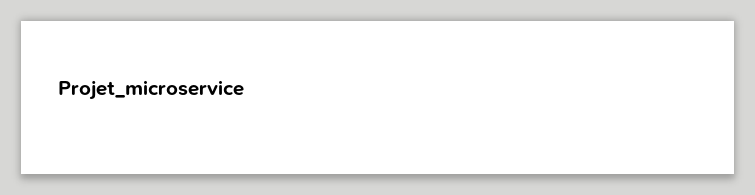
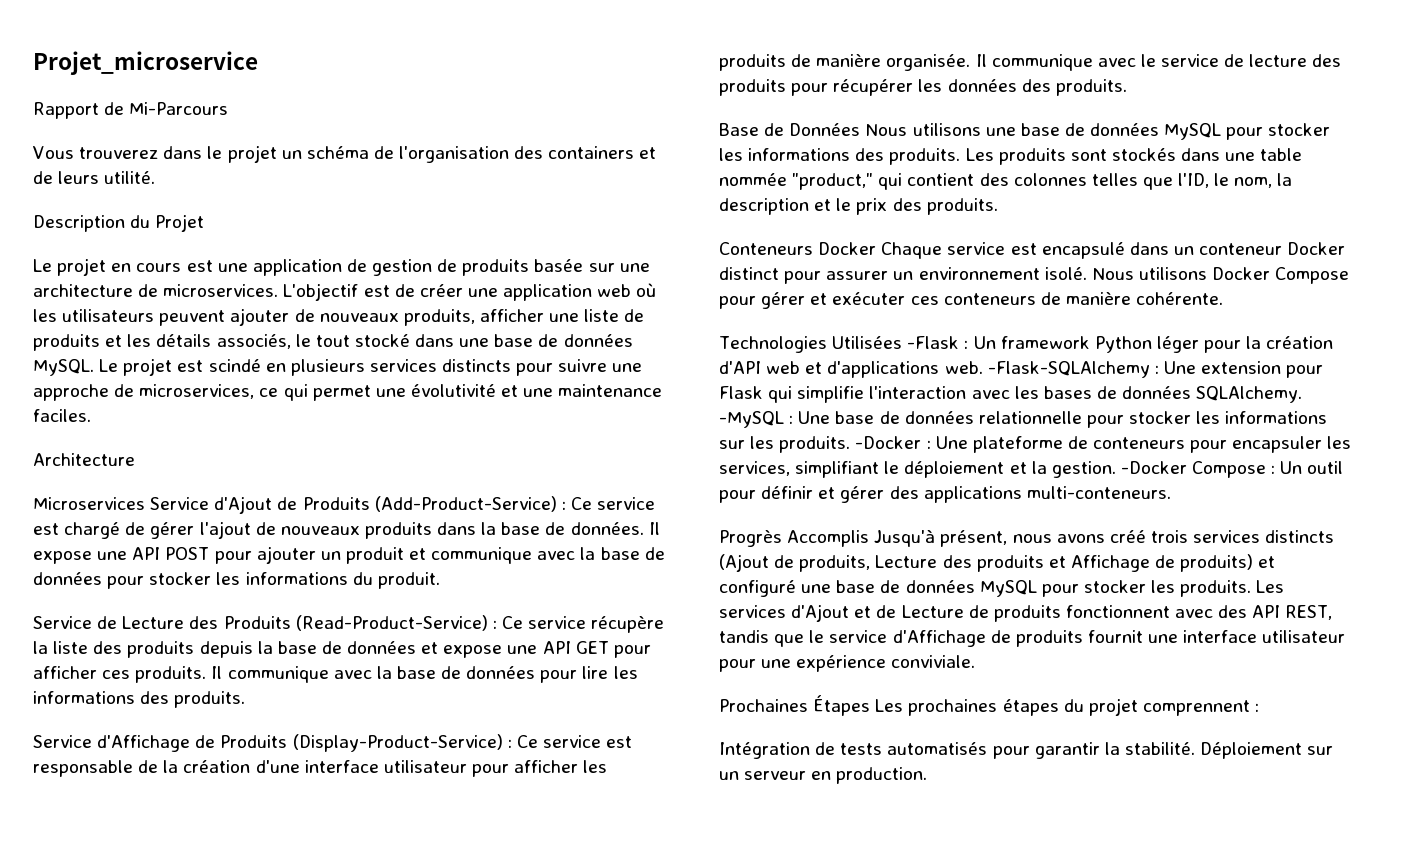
(244, 90) none -> [33,102,229,119] [33,145,657,163] [33,171,156,184] [33,214,205,232] [33,258,650,276] [33,283,657,301] [33,308,645,326] [33,334,633,351] [33,358,643,376] [33,384,663,401] [33,409,91,422] [33,453,135,466] [33,496,656,514] [33,521,660,539] [33,546,665,564] [33,572,440,589] [33,615,665,633] [33,641,651,658] [33,666,638,683] [33,691,246,708] [33,734,633,752] [33,760,608,777] [719,54,1342,71] [719,79,1127,96] [719,123,1331,140] [719,148,1303,165] [719,173,1293,190] [719,198,998,215] [719,242,1346,259] [719,267,1350,284] [719,292,1224,309] [719,336,1334,353] [719,361,1324,378] [719,386,1303,403] [719,411,1328,428] [719,436,1352,453] [719,461,1344,478] [719,486,1171,503] [719,529,1335,547] [719,554,1276,572] [719,580,1285,597] [719,604,1333,622] [719,630,1346,647] [719,655,976,672] [719,695,1260,716] [719,742,1334,759] [719,767,928,784] // Rapport de Mi-Parcours // Vous trouverez dans le projet un schéma de l'organisation des containers et de leurs utilité. // Description du Projet // Le projet en cours est une application de gestion de produits basée sur une architecture de microservices. L'objectif est de créer une application web où les utilisateurs peuvent ajouter de nouveaux produits, afficher une liste de produits et les détails associés, le tout stocké dans une base de données MySQL. Le projet est scindé en plusieurs services distincts pour suivre une approche de microservices, ce qui permet une évolutivité et une maintenance faciles. // Architecture // Microservices Service d'Ajout de Produits (Add-Product-Service) : Ce service est chargé de gérer l'ajout de nouveaux produits dans la base de données. Il expose une API POST pour ajouter un produit et communique avec la base de données pour stocker les informations du produit. // Service de Lecture des Produits (Read-Product-Service) : Ce service récupère la liste des produits depuis la base de données et expose une API GET pour afficher ces produits. Il communique avec la base de données pour lire les informations des produits. // Service d'Affichage de Produits (Display-Product-Service) : Ce service est responsable de la création d'une interface utilisateur pour afficher les produits de manière organisée. Il communique avec le service de lecture des produits pour récupérer les données des produits. // Base de Données Nous utilisons une base de données MySQL pour stocker les informations des produits. Les produits sont stockés dans une table nommée "product," qui contient des colonnes telles que l'ID, le nom, la description et le prix des produits. // Conteneurs Docker Chaque service est encapsulé dans un conteneur Docker distinct pour assurer un environnement isolé. Nous utilisons Docker Compose pour gérer et exécuter ces conteneurs de manière cohérente. // Technologies Utilisées -Flask : Un framework Python léger pour la création d'API web et d'applications web. -Flask-SQLAlchemy : Une extension pour Flask qui simplifie l'interaction avec les bases de données SQLAlchemy. -MySQL : Une base de données relationnelle pour stocker les informations sur les produits. -Docker : Une plateforme de conteneurs pour encapsuler les services, simplifiant le déploiement et la gestion. -Docker Compose : Un outil pour définir et gérer des applications multi-conteneurs. // Progrès Accomplis Jusqu'à présent, nous avons créé trois services distincts (Ajout de produits, Lecture des produits et Affichage de produits) et configuré une base de données MySQL pour stocker les produits. Les services d'Ajout et de Lecture de produits fonctionnent avec des API REST, tandis que le service d'Affichage de produits fournit une interface utilisateur pour une expérience conviviale. // Prochaines Étapes Les prochaines étapes du projet comprennent : // Intégration de tests automatisés pour garantir la stabilité. Déploiement sur un serveur en production.

